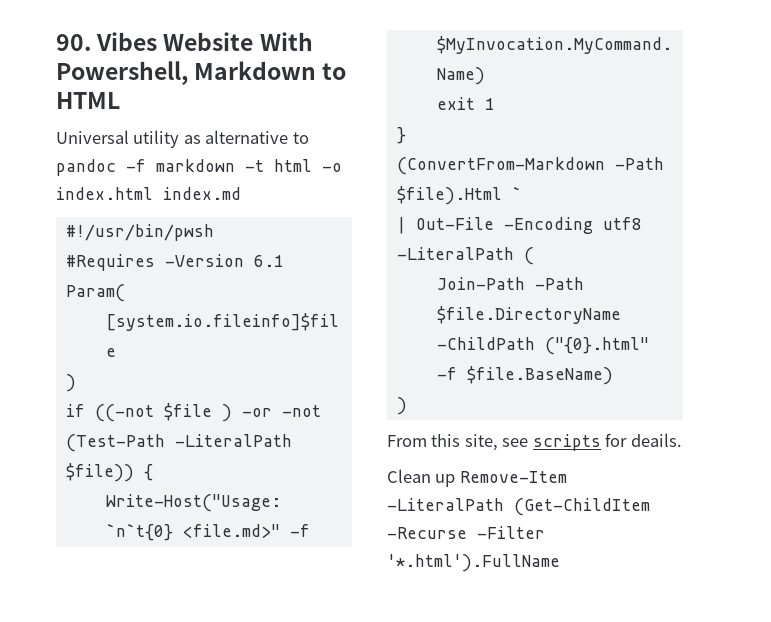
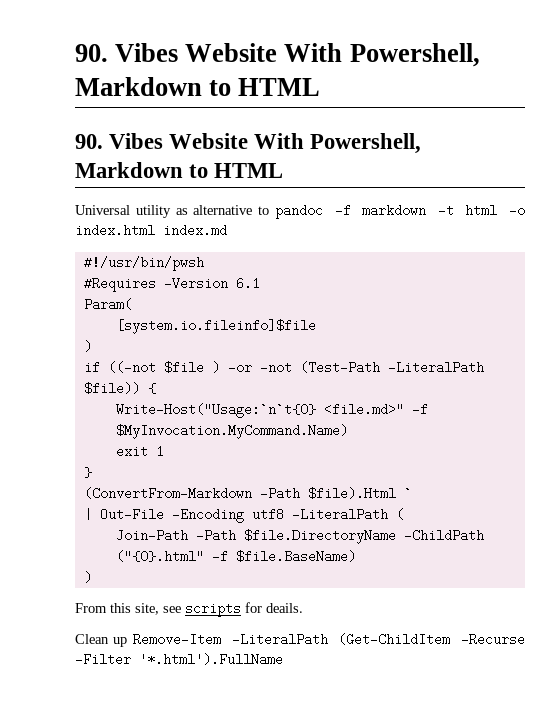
[56,32,313,51] [56,61,347,85] [56,92,120,109] 90. Vibes Website With Powershell, Markdown to HTML -> [75,43,480,67] [75,77,321,96] [75,133,422,154] [75,162,284,178] 90. Vibes Website With Powershell, Markdown to HTML // 90. Vibes Website With Powershell, Markdown to HTML

